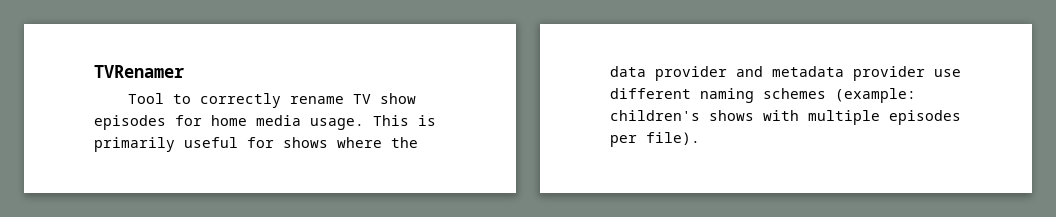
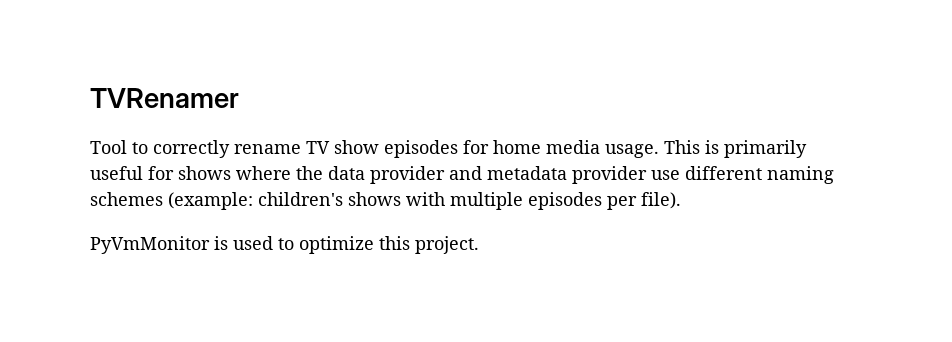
(700, 138) none -> [90,236,479,254] // PyVmMonitor is used to optimize this project.

